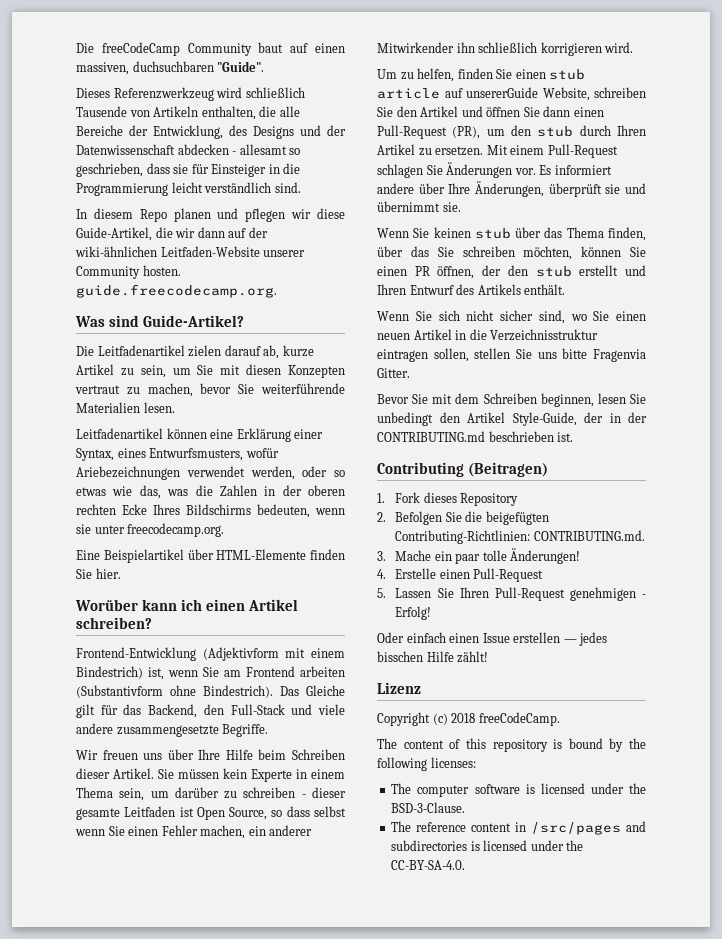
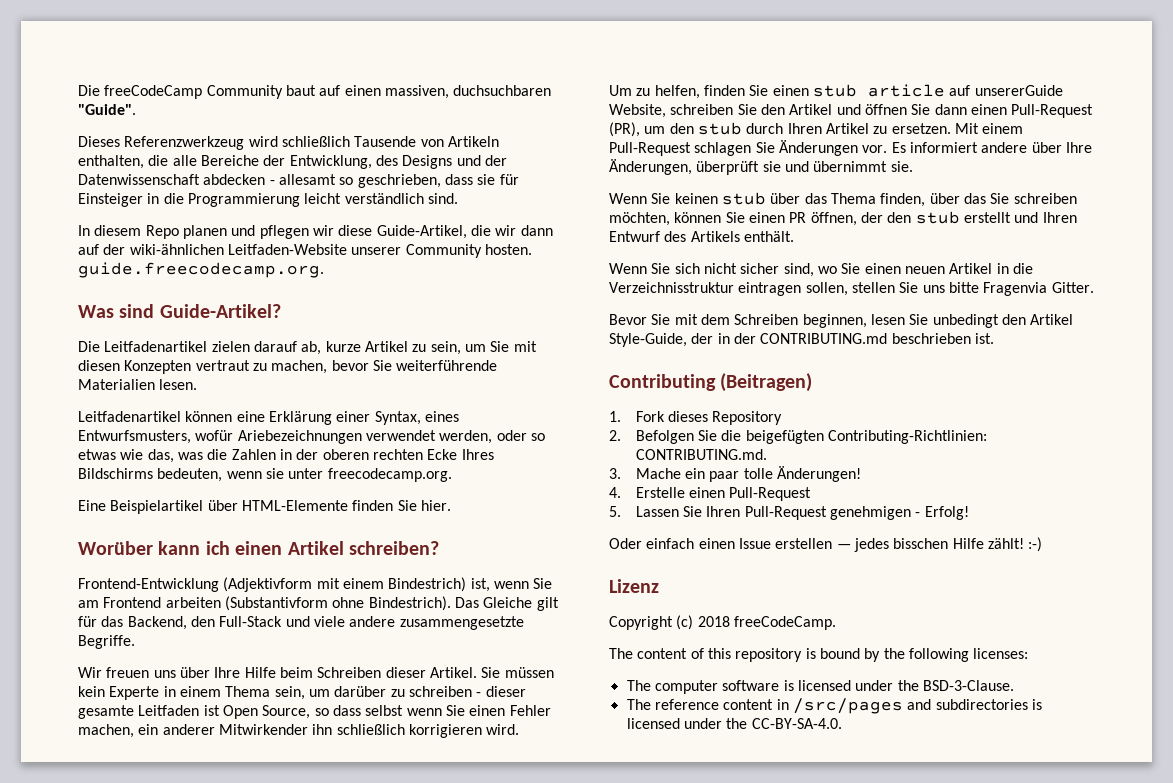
(489, 657) none -> [1028,537,1043,552] :-)

